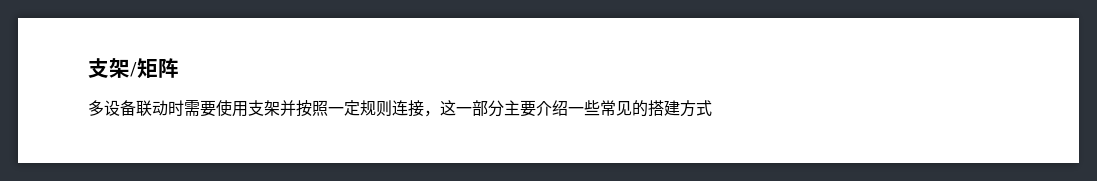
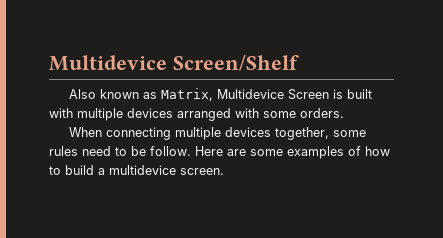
[88,58,179,78] [88,100,712,117] 支架/矩阵 // 多设备联动时需要使用支架并按照一定规则连接，这一部分主要介绍一些常见的搭建方式 -> [49,55,299,71] [68,88,372,101] [49,108,344,121] [68,127,366,140] [49,146,390,159] [49,165,224,175] Multidevice Screen/Shelf // Also known as Matrix, Multidevice Screen is built with multiple devices arranged with some orders. // When connecting multiple devices together, some rules need to be follow. Here are some examples of how to build a multidevice screen.

